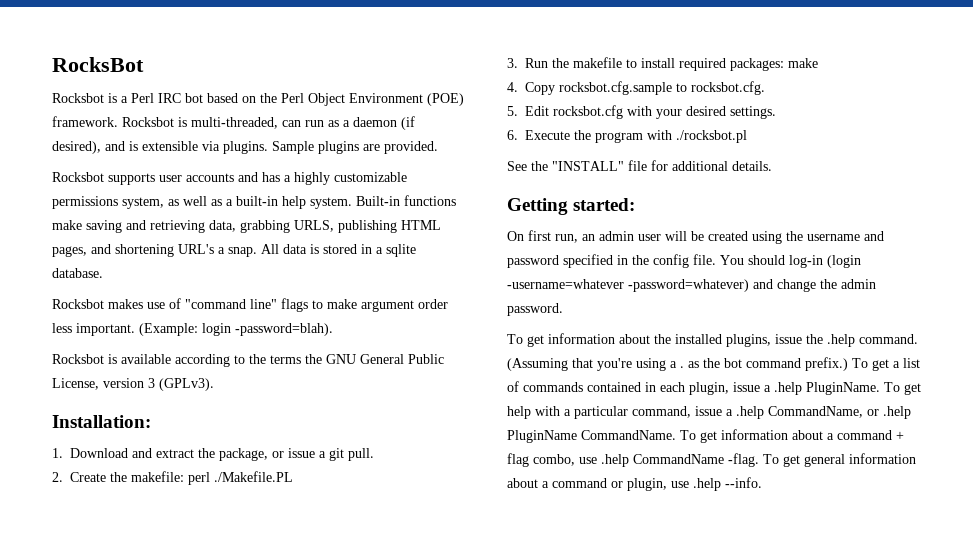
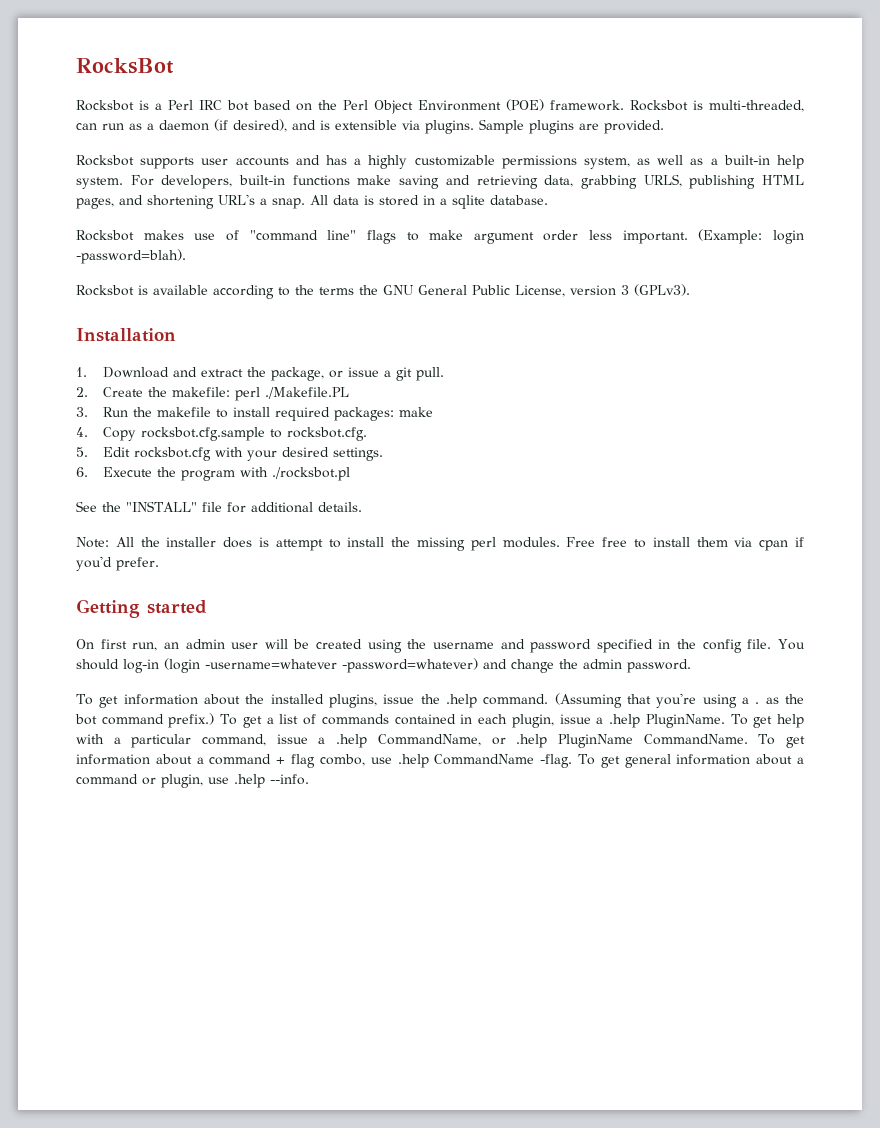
[356,196,400,206] Built-in -> [130,175,286,189] For developers, built-in
[52,415,151,428] Installation: -> [76,328,176,342] Installation
(772, 166) none -> [76,537,804,551] [76,556,159,571] // Note: All the installer does is attempt to install the missing perl modules. Free free to install them via cpan if you'd prefer.
[573,198,636,211] started: -> [147,600,207,614] started

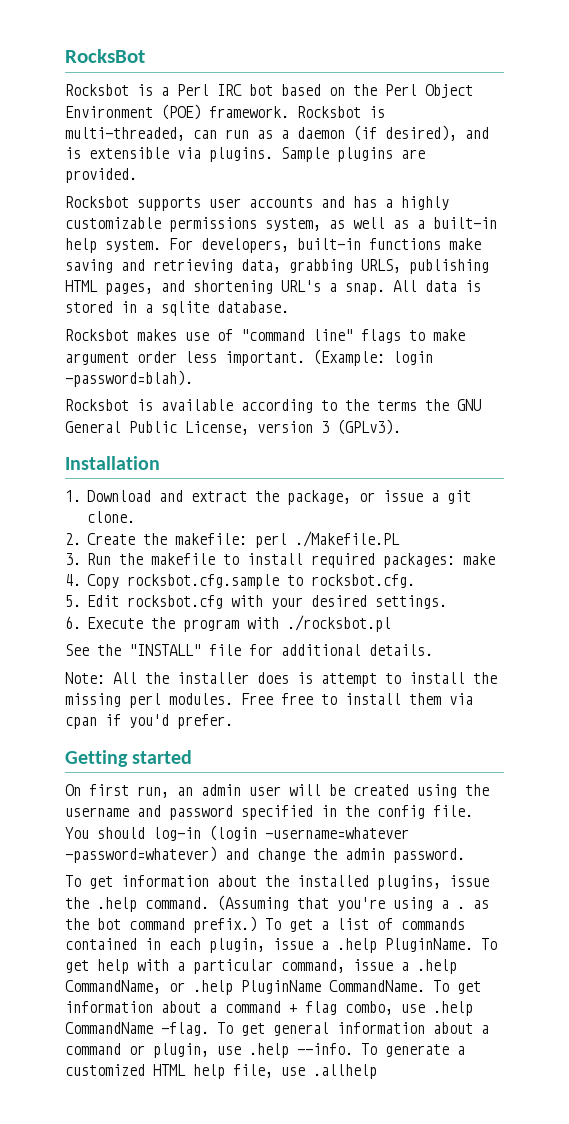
[415,367,444,381] pull. -> [87,511,136,523] clone.
(309, 779) none -> [361,1043,465,1057] [65,1064,377,1079] To generate a customized HTML help file, use .allhelp

